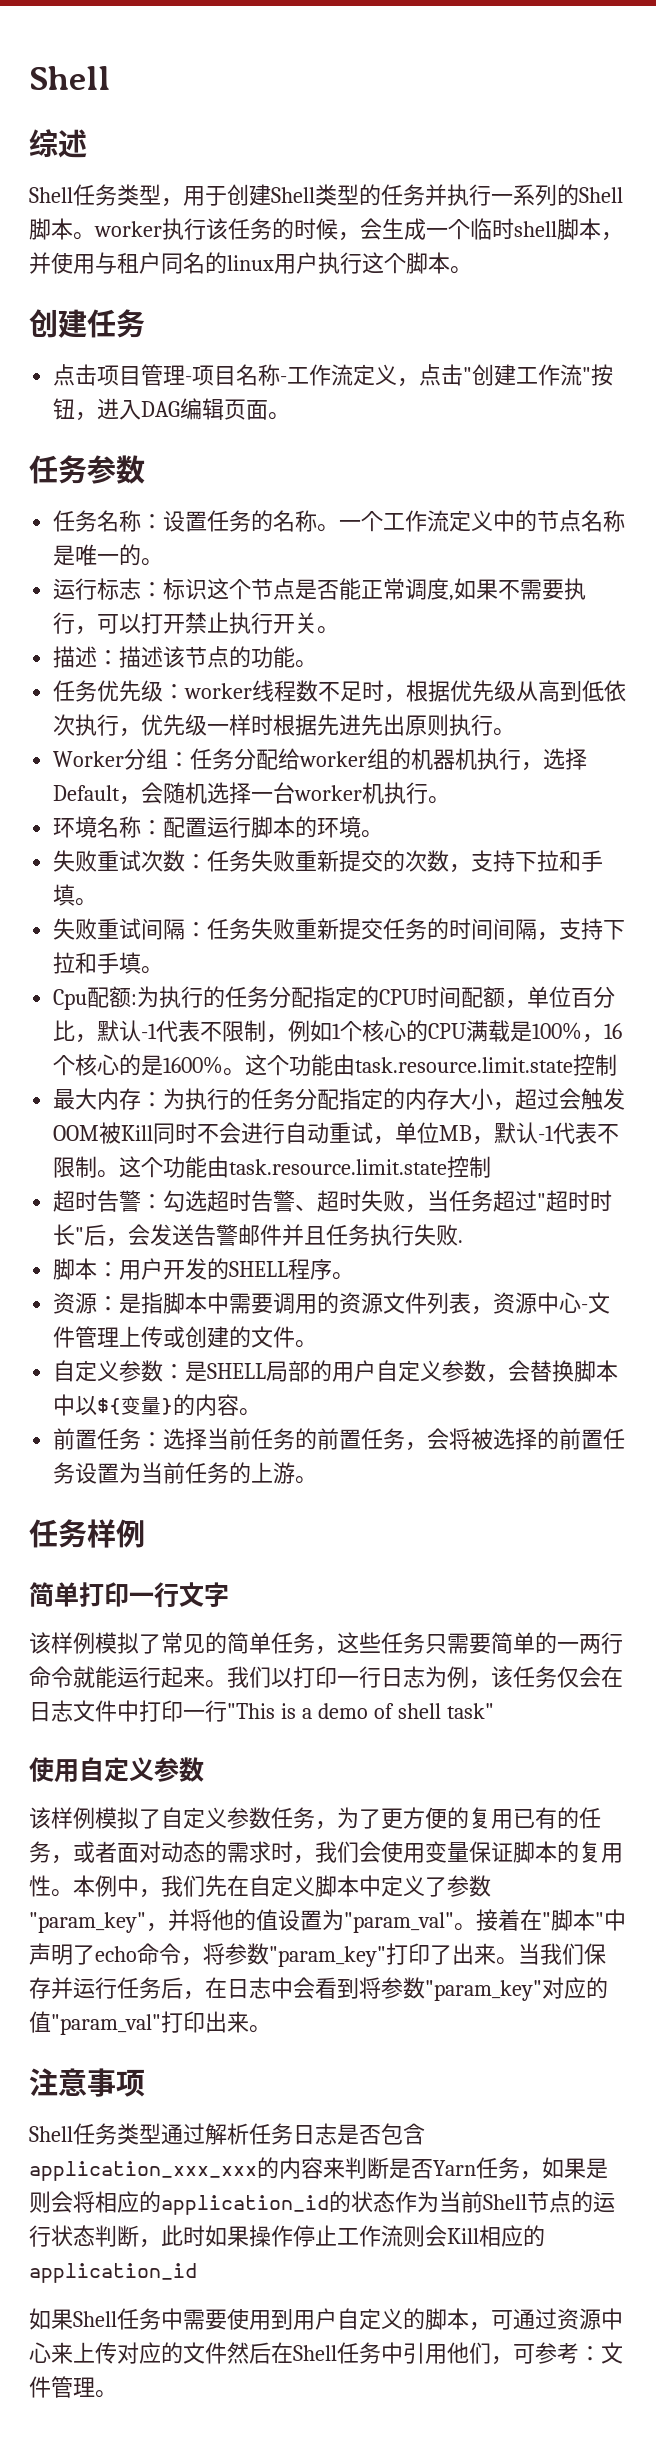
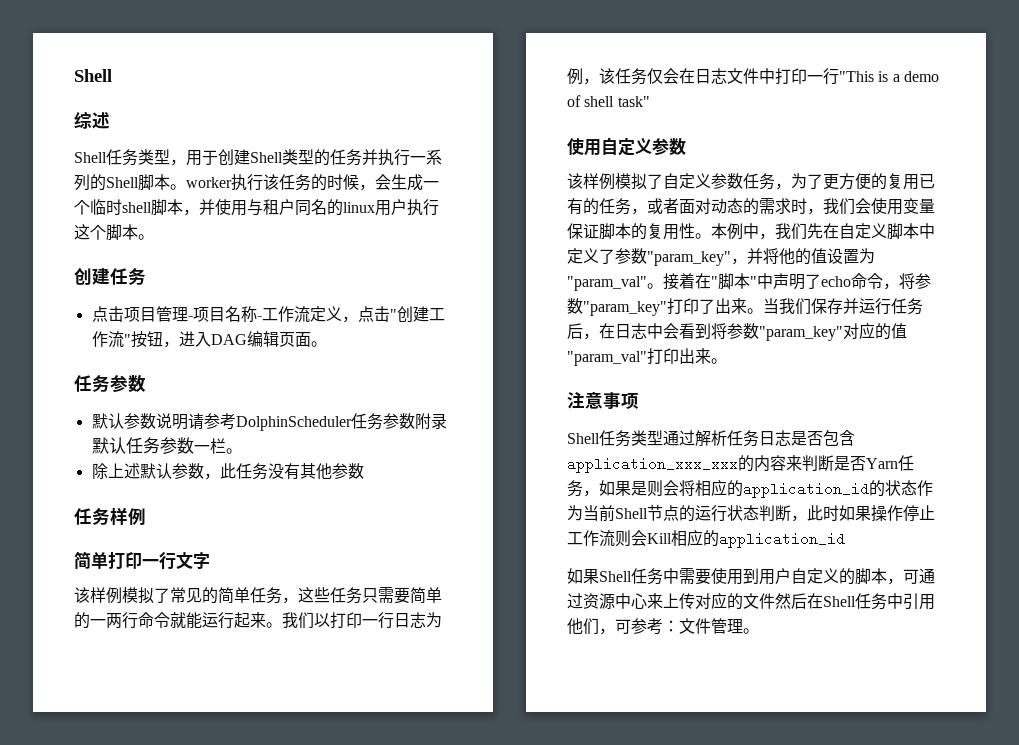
[53,510,626,532] [53,544,164,566] [53,578,587,601] [53,612,340,635] [53,646,318,668] [53,680,627,703] [53,714,516,737] [53,748,588,771] [53,782,451,805] [53,816,384,838] [53,850,604,873] [53,884,98,906] [53,918,626,941] [53,952,164,974] [53,986,616,1010] [53,1020,623,1043] [53,1054,618,1076] [53,1088,626,1111] [53,1122,620,1145] [53,1156,492,1178] [53,1190,613,1213] [53,1224,464,1247] [53,1258,355,1280] [53,1292,611,1315] [53,1326,318,1348] [53,1360,619,1383] [53,1394,262,1416] [53,1428,626,1451] [53,1462,318,1484] 任务名称：设置任务的名称。一个工作流定义中的节点名称是唯一的。 // 运行标志：标识这个节点是否能正常调度,如果不需要执行，可以打开禁止执行开关。 // 描述：描述该节点的功能。 // 任务优先级：worker线程数不足时，根据优先级从高到低依次执行，优先级一样时根据先进先出原则执行。 // Worker分组：任务分配给worker组的机器机执行，选择Default，会随机选择一台worker机执行。 // 环境名称：配置运行脚本的环境。 // 失败重试次数：任务失败重新提交的次数，支持下拉和手填。 // 失败重试间隔：任务失败重新提交任务的时间间隔，支持下拉和手填。 // Cpu配额:为执行的任务分配指定的CPU时间配额，单位百分比，默认-1代表不限制，例如1个核心的CPU满载是100%，16个核心的是1600%。这个功能由task.resource.limit.state控制 // 最大内存：为执行的任务分配指定的内存大小，超过会触发OOM被Kill同时不会进行自动重试，单位MB，默认-1代表不限制。这个功能由task.resource.limit.state控制 // 超时告警：勾选超时告警、超时失败，当任务超过"超时时长"后，会发送告警邮件并且任务执行失败. // 脚本：用户开发的SHELL程序。 // 资源：是指脚本中需要调用的资源文件列表，资源中心-文件管理上传或创建的文件。 // 自定义参数：是SHELL局部的用户自定义参数，会替换脚本中以${变量}的内容。 // 前置任务：选择当前任务的前置任务，会将被选择的前置任务设置为当前任务的上游。 -> [91,413,447,431] [91,437,242,454] [91,463,364,480] 默认参数说明请参考DolphinScheduler任务参数附录默认任务参数一栏。 // 除上述默认参数，此任务没有其他参数

